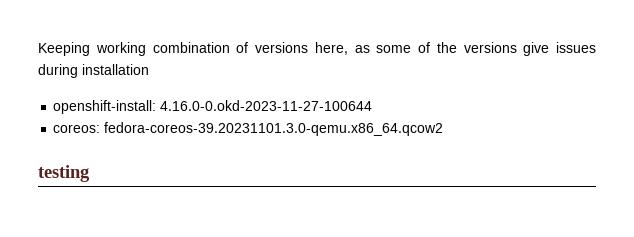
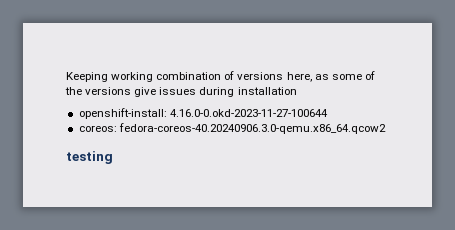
[104,122,444,136] fedora-coreos-39.20231101.3.0-qemu.x86_64.qcow2 -> [118,123,386,134] fedora-coreos-40.20240906.3.0-qemu.x86_64.qcow2

